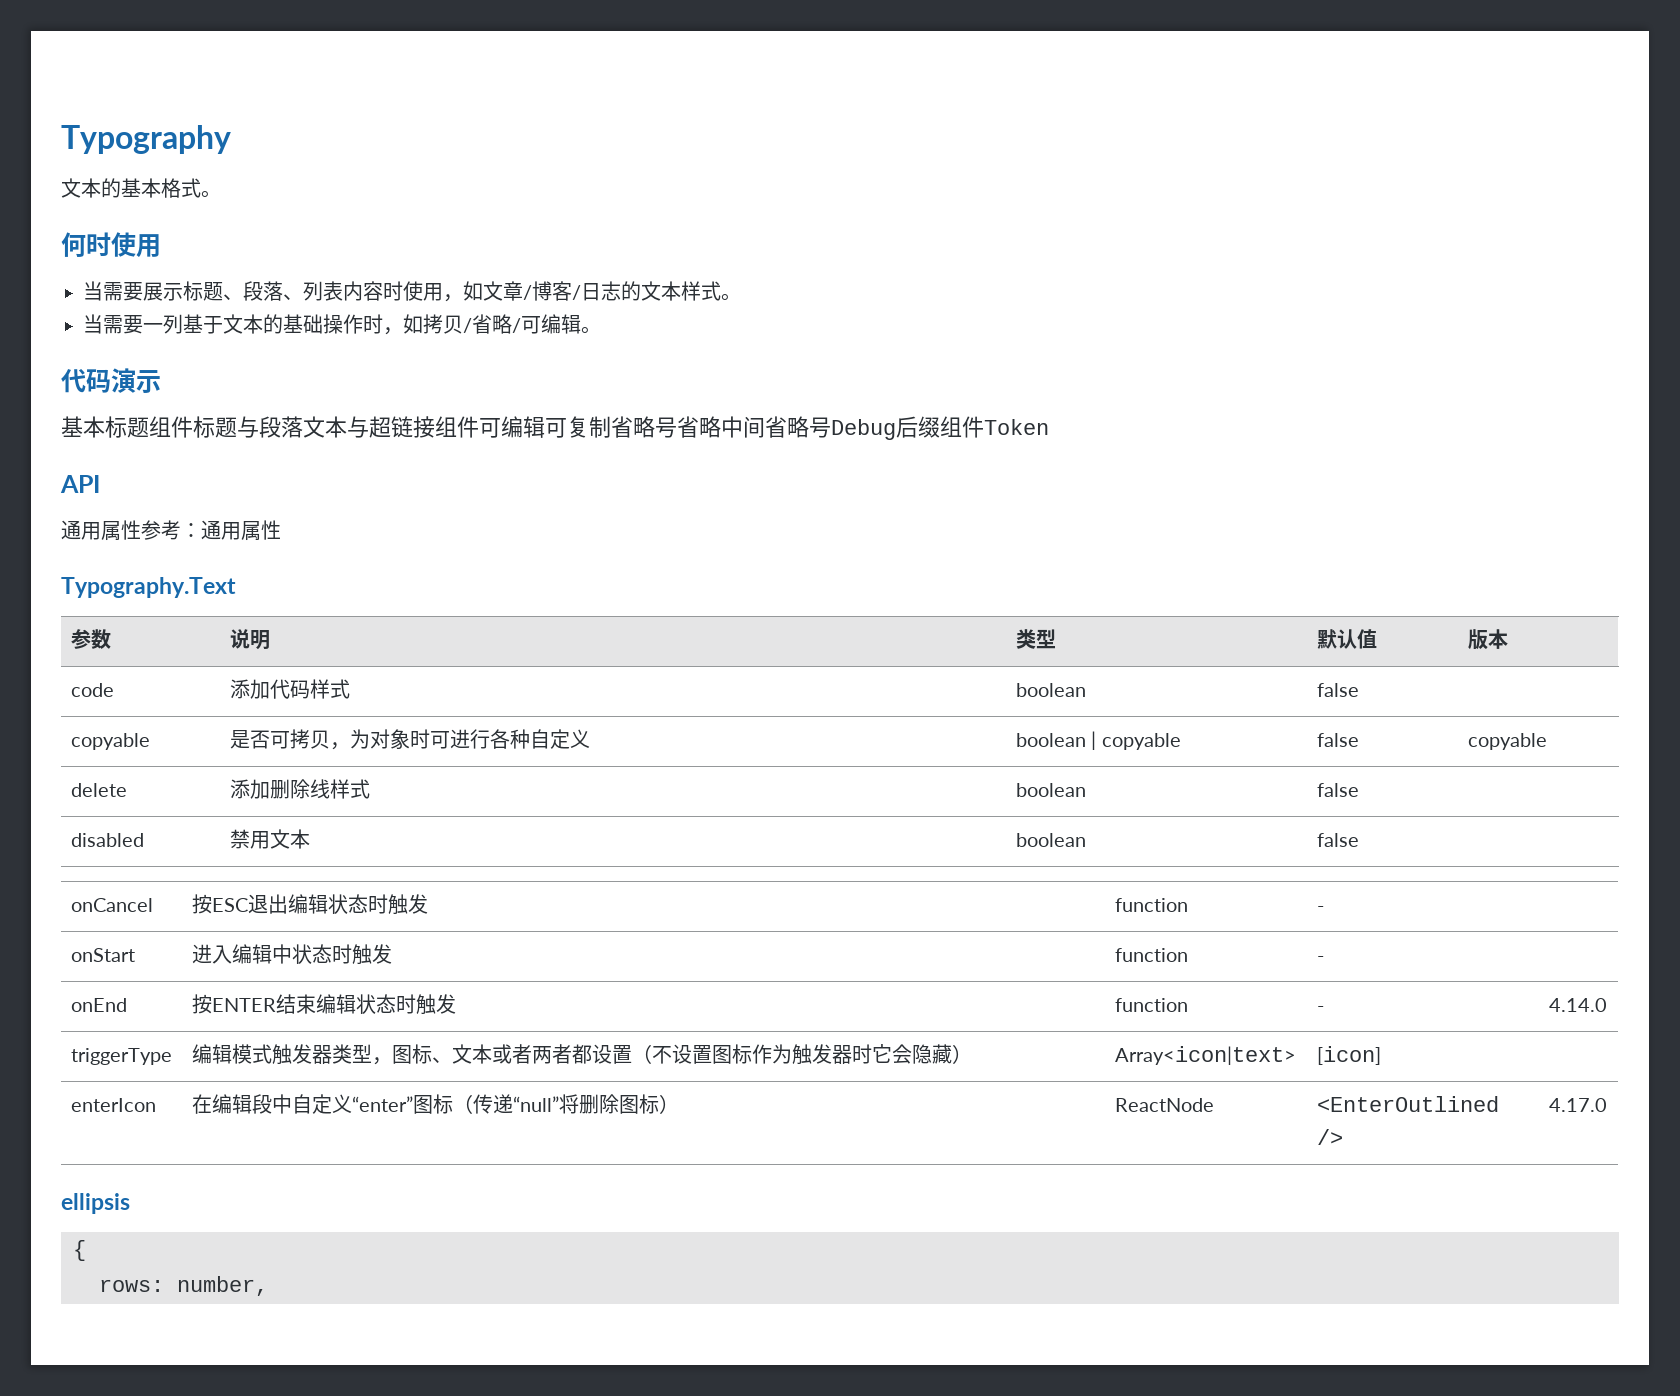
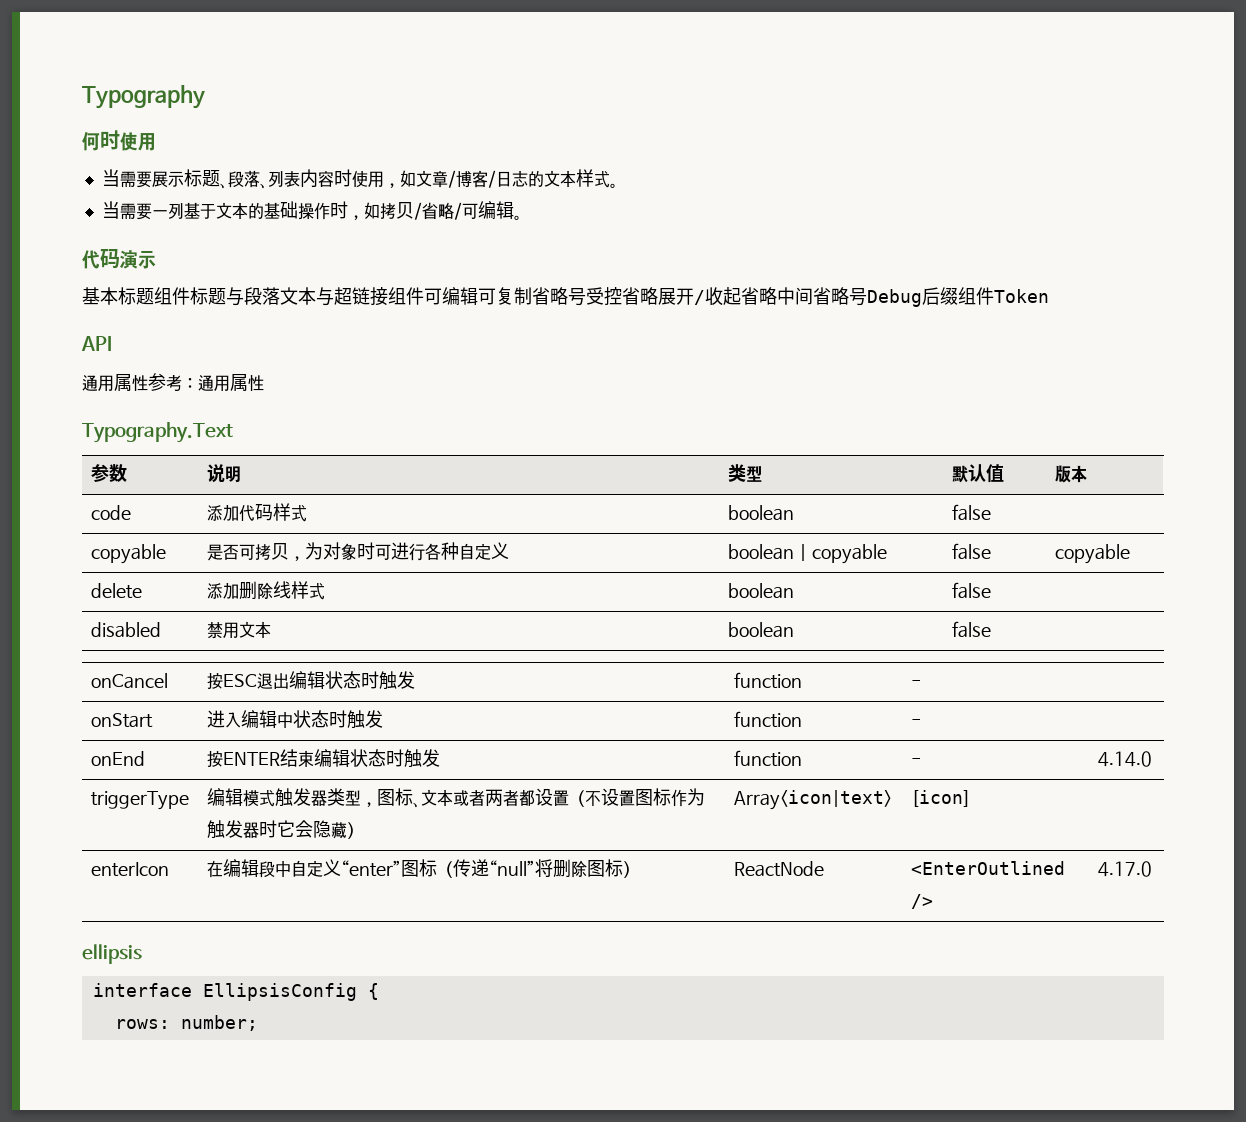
[61,178,221,198] // 文本的基本格式。 -> (205, 97) none
(677, 427) none -> [586,287,741,306] 受控省略展开/收起
(130, 1203) none -> [92,983,357,1001] interface EllipsisConfig
[177,1276,268,1296] number, -> [180,1015,258,1031] number;

